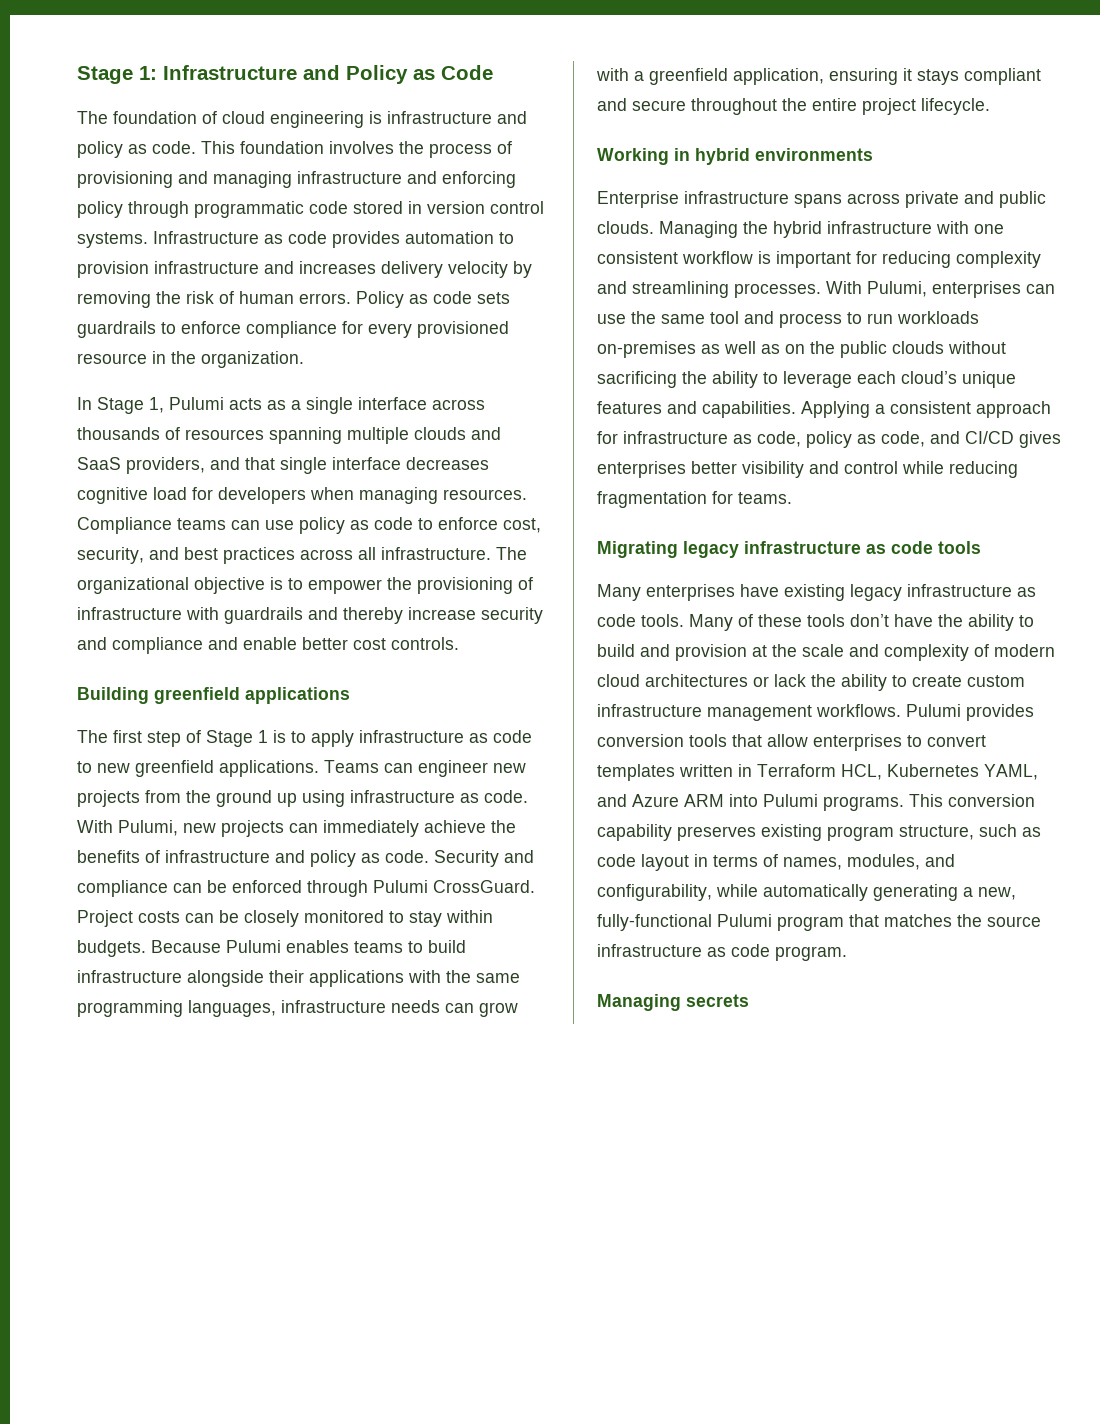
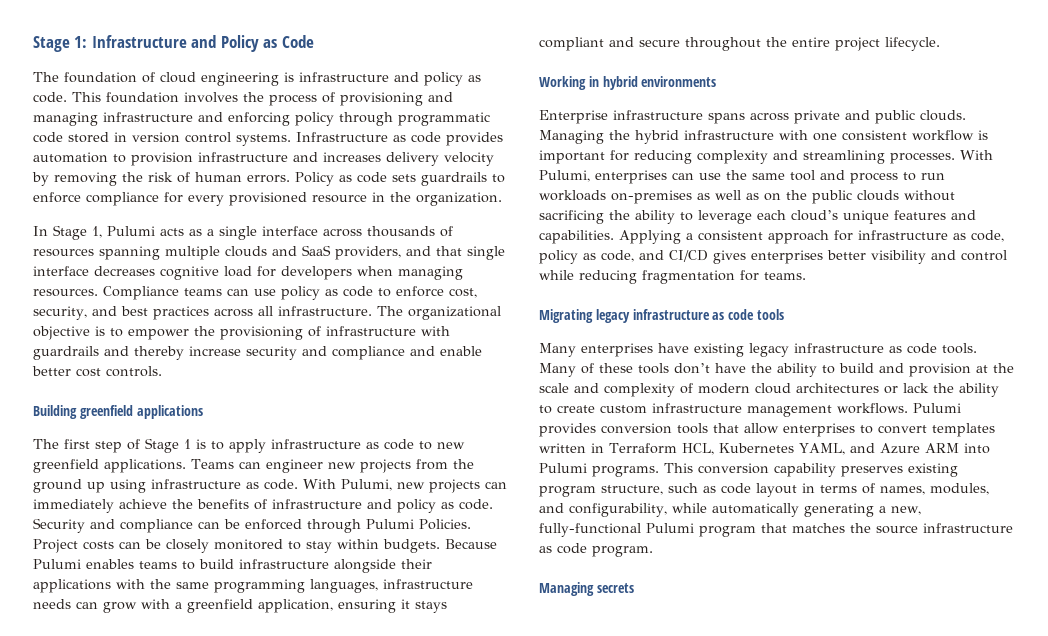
[433,880,535,893] CrossGuard. -> [419,519,471,530] Policies.

